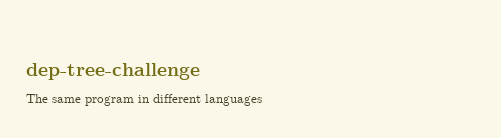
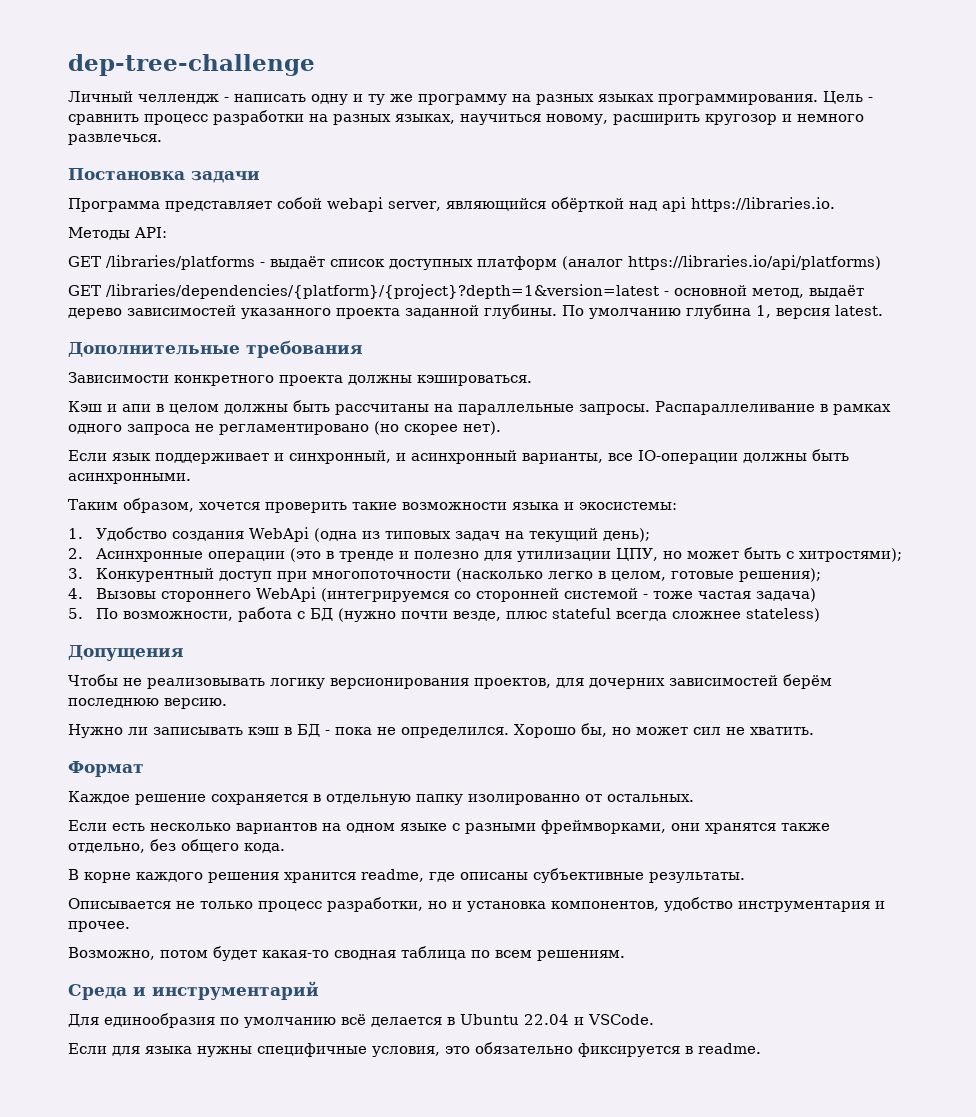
[26,94,262,106] The same program in different languages -> [68,91,873,105] [68,110,864,125] [68,134,162,145] [68,168,260,183] [68,197,835,212] [68,227,167,240] [68,255,881,270] [68,284,864,299] [68,304,883,319] [68,340,363,358] [68,372,532,386] [68,400,891,415] [68,421,501,435] [68,449,849,464] [68,473,191,484] [68,498,677,513] [68,527,650,542] [68,547,902,562] [68,568,821,582] [68,587,816,602] [68,607,820,622] [68,645,184,661] [68,674,832,689] [68,698,227,709] [68,723,814,738] [68,761,144,777] [68,791,694,805] [68,820,830,834] [68,839,285,853] [68,868,745,883] [68,897,885,912] [68,921,130,932] [68,946,625,961] [68,981,319,1000] [68,1013,654,1028] [68,1042,761,1057] Личный челлендж - написать одну и ту же программу на разных языках программирования. Цель - сравнить процесс разработки на разных языках, научиться новому, расширить кругозор и немного развлечься. // Постановка задачи // Программа представляет собой webapi server, являющийся обёрткой над api https://libraries.io. // Методы API: // GET /libraries/platforms - выдаёт список доступных платформ (аналог https://libraries.io/api/platforms) // GET /libraries/dependencies/{platform}/{project}?depth=1&version=latest - основной метод, выдаёт дерево зависимостей указанного проекта заданной глубины. По умолчанию глубина 1, версия latest. // Дополнительные требования // Зависимости конкретного проекта должны кэшироваться. // Кэш и апи в целом должны быть рассчитаны на параллельные запросы. Распараллеливание в рамках одного запроса не регламентировано (но скорее нет). // Если язык поддерживает и синхронный, и асинхронный варианты, все IO-операции должны быть асинхронными. // Таким образом, хочется проверить такие возможности языка и экосистемы: // 1. Удобство создания WebApi (одна из типовых задач на текущий день); // 2. Асинхронные операции (это в тренде и полезно для утилизации ЦПУ, но может быть с хитростями); // 3. Конкурентный доступ при многопоточности (насколько легко в целом, готовые решения); // 4. Вызовы стороннего WebApi (интегрируемся со сторонней системой - тоже частая задача) // 5. По возможности, работа с БД (нужно почти везде, плюс stateful всегда сложнее stateless) // Допущения // Чтобы не реализовывать логику версионирования проектов, для дочерних зависимостей берём последнюю версию. // Нужно ли записывать кэш в БД - пока не определился. Хорошо бы, но может сил не хватить. // Формат // Каждое решение сохраняется в отдельную папку изолированно от остальных. // Если есть несколько вариантов на одном языке с разными фреймворками, они хранятся также отдельно, без общего кода. // В корне каждого решения хранится readme, где описаны субъективные результаты. // Описывается не только процесс разработки, но и установка компонентов, удобство инструментария и прочее. // Возможно, потом будет какая-то сводная таблица по всем решениям. // Среда и инструментарий // Для единообразия по умолчанию всё делается в Ubuntu 22.04 и VSCode. // Если для языка нужны специфичные условия, это обязательно фиксируется в readme.

